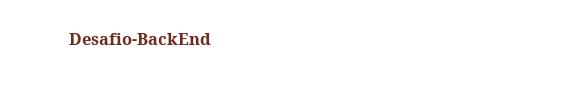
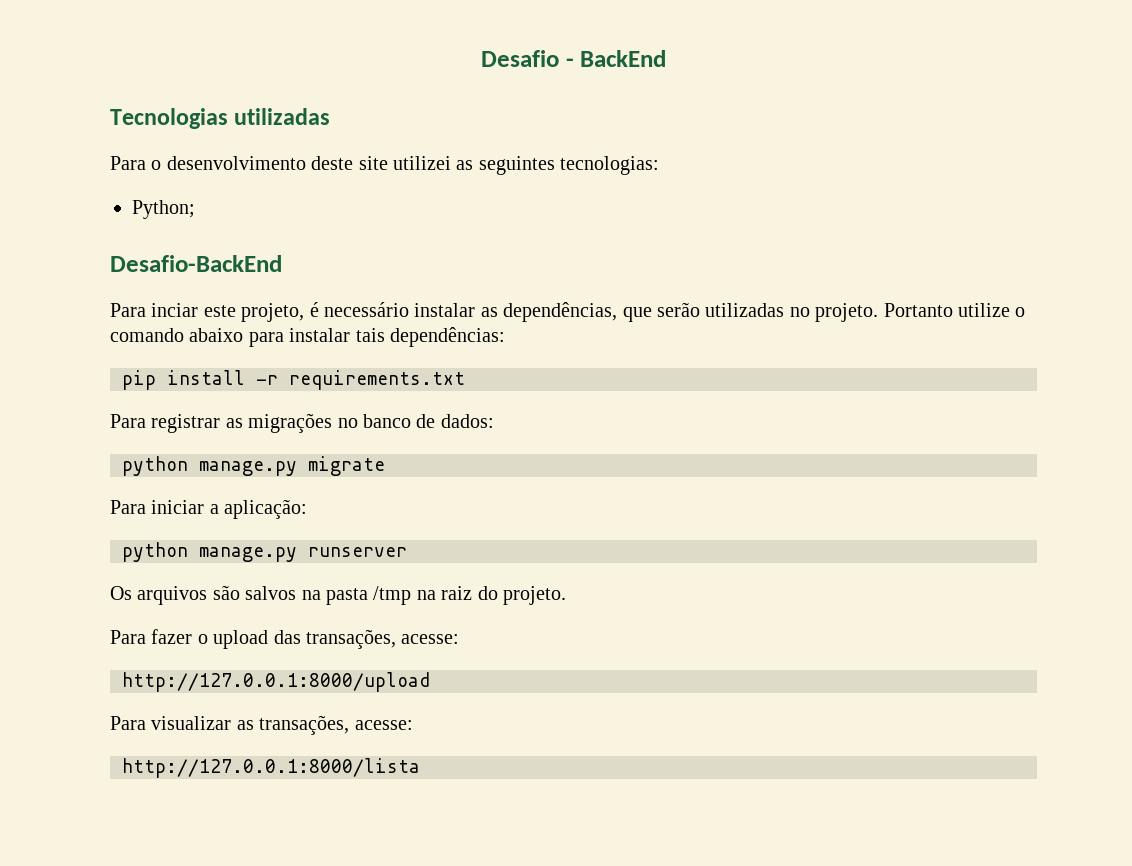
[69,33,211,45] Desafio-BackEnd -> [480,50,667,67] [110,108,331,129] [110,156,660,175] [132,200,195,219] [110,255,282,272] [110,302,1026,322] [110,327,505,347] [122,370,465,390] [110,413,494,433] [122,456,385,476] [110,499,308,519] [122,542,407,562] [110,585,566,605] [110,629,460,649] [122,672,430,692] [110,715,413,735] [122,758,420,778] Desafio - BackEnd // Tecnologias utilizadas // Para o desenvolvimento deste site utilizei as seguintes tecnologias: // Python; // Desafio-BackEnd // Para inciar este projeto, é necessário instalar as dependências, que serão utilizadas no projeto. Portanto utilize o comando abaixo para instalar tais dependências: // pip install -r requirements.txt // Para registrar as migrações no banco de dados: // python manage.py migrate // Para iniciar a aplicação: // python manage.py runserver // Os arquivos são salvos na pasta /tmp na raiz do projeto. // Para fazer o upload das transações, acesse: // http://127.0.0.1:8000/upload // Para visualizar as transações, acesse: // http://127.0.0.1:8000/lista

